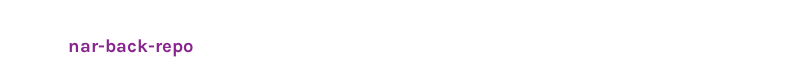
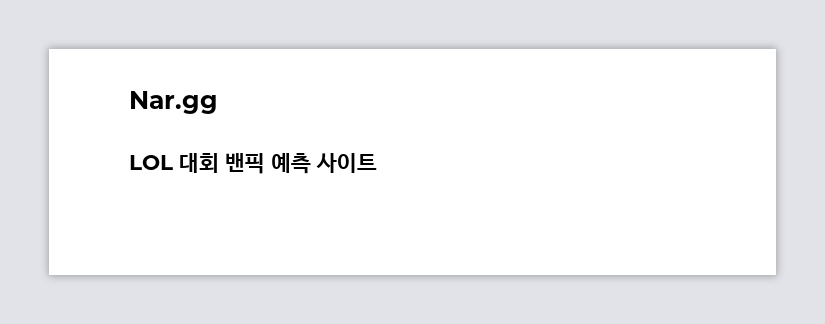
[68,39,193,57] nar-back-repo -> [129,91,218,114] [129,153,377,174] Nar.gg // LOL 대회 밴픽 예측 사이트

